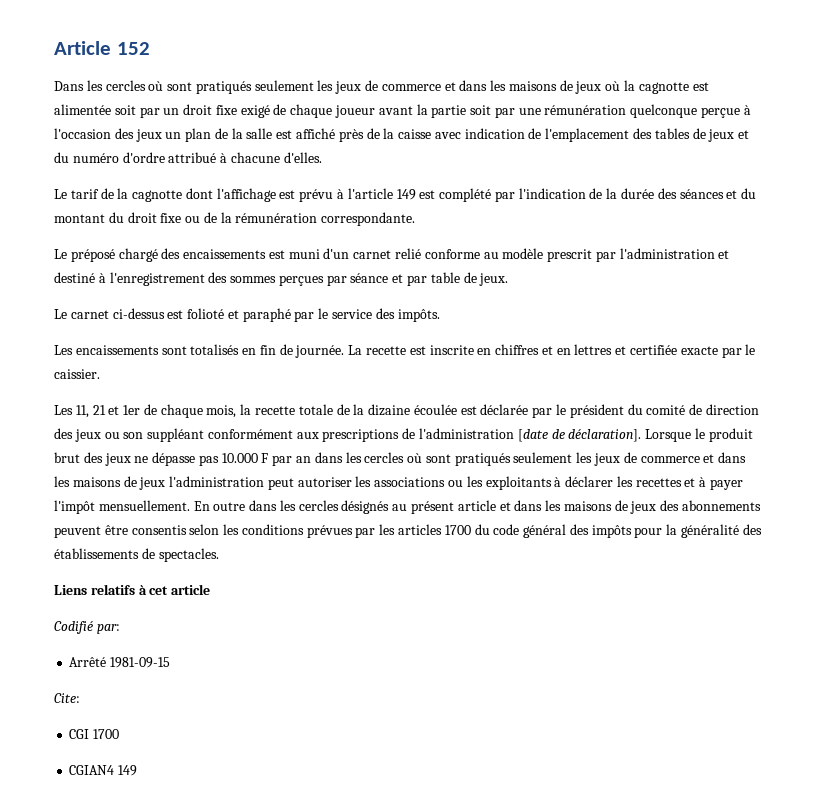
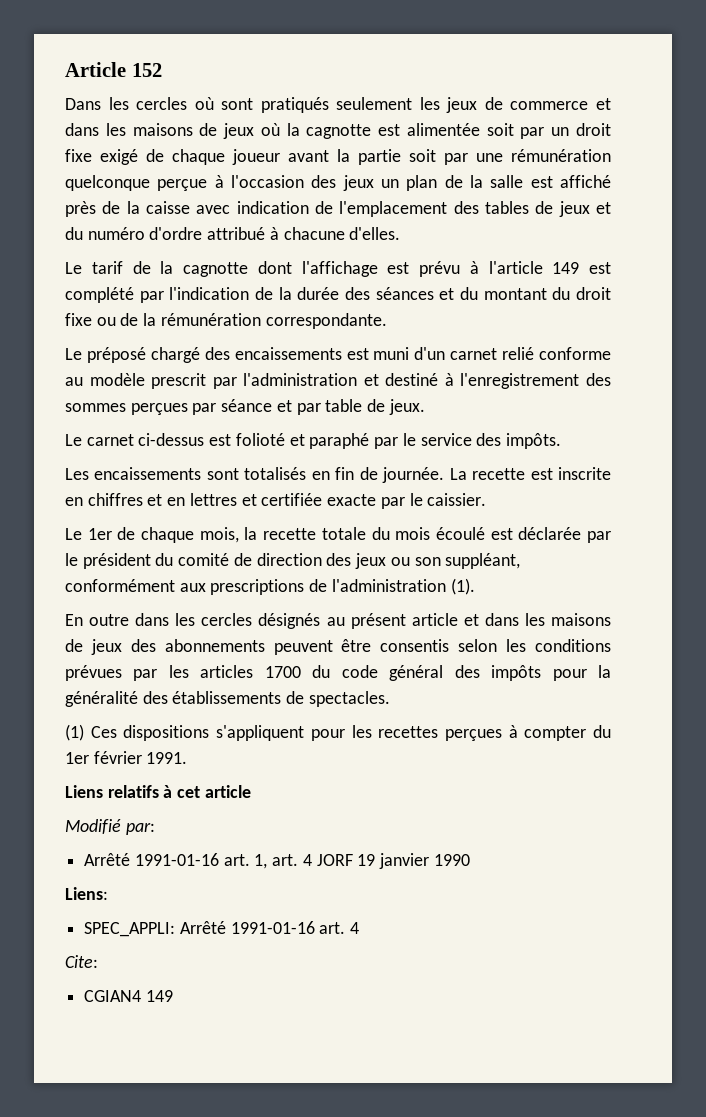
[54,405,120,418] Les 11, 21 et -> [65,528,82,540] Le
[336,404,457,416] de la dizaine écoulée -> [371,527,485,540] du mois écoulé
[147,428,205,442] suppléant -> [445,553,521,569] suppléant,
[517,428,753,442] [54,452,747,466] [54,476,744,490] [54,500,190,514] [date de déclaration]. Lorsque le produit brut des jeux ne dépasse pas 10.000 F par an dans les cercles où sont pratiqués seulement les jeux de commerce et dans les maisons de jeux l'administration peut autoriser les associations ou les exploitants à déclarer les recettes et à payer l'impôt mensuellement. -> [450,578,475,595] (1). //
(219, 555) none -> [65,724,611,741] [65,751,188,764] // (1) Ces dispositions s'appliquent pour les recettes perçues à compter du 1er février 1991.
[54,621,93,634] Codifié -> [65,819,121,834] Modifié
[110,657,171,668] 1981-09-15 -> [134,853,470,869] [65,887,108,900] [84,921,360,937] 1991-01-16 art. 1, art. 4 JORF 19 janvier 1990 // Liens: // SPEC_APPLI: Arrêté 1991-01-16 art. 4
[69,729,120,739] // CGI 1700 -> (98, 961) none

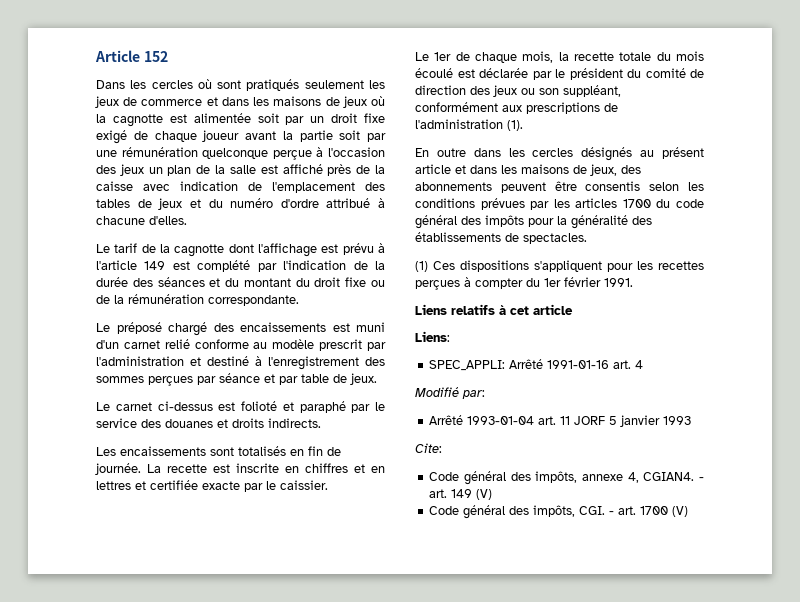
[505,433,561,449] impôts. -> [165,418,321,428] douanes et droits indirects.
[90,639,122,655] jeux -> [590,164,617,176] jeux,
[65,819,155,835] [84,853,470,869] // Modifié par: // Arrêté 1991-01-16 art. 1, art. 4 JORF 19 janvier 1990 -> (573, 309) none
[65,955,98,968] [84,990,173,1002] Cite: // CGIAN4 149 -> [415,387,485,399] [429,415,692,427] [415,443,442,453] [429,471,704,485] [429,489,493,500] [429,505,689,519] Modifié par: // Arrêté 1993-01-04 art. 11 JORF 5 janvier 1993 // Cite: // Code général des impôts, annexe 4, CGIAN4. - art. 149 (V) // Code général des impôts, CGI. - art. 1700 (V)

